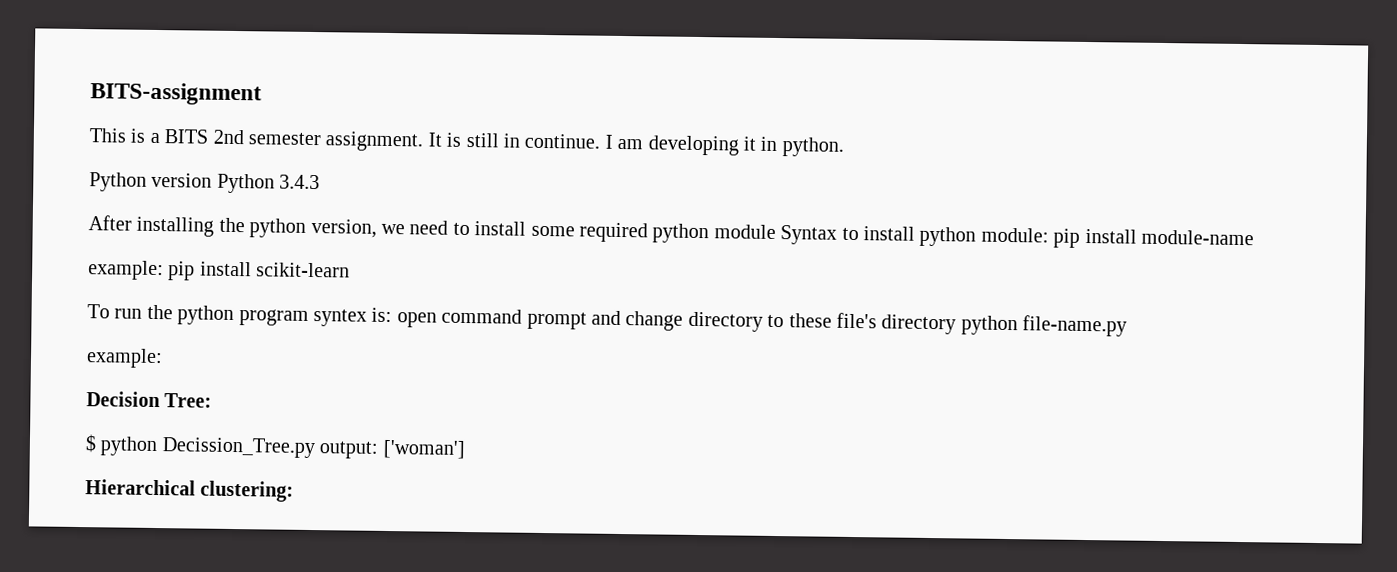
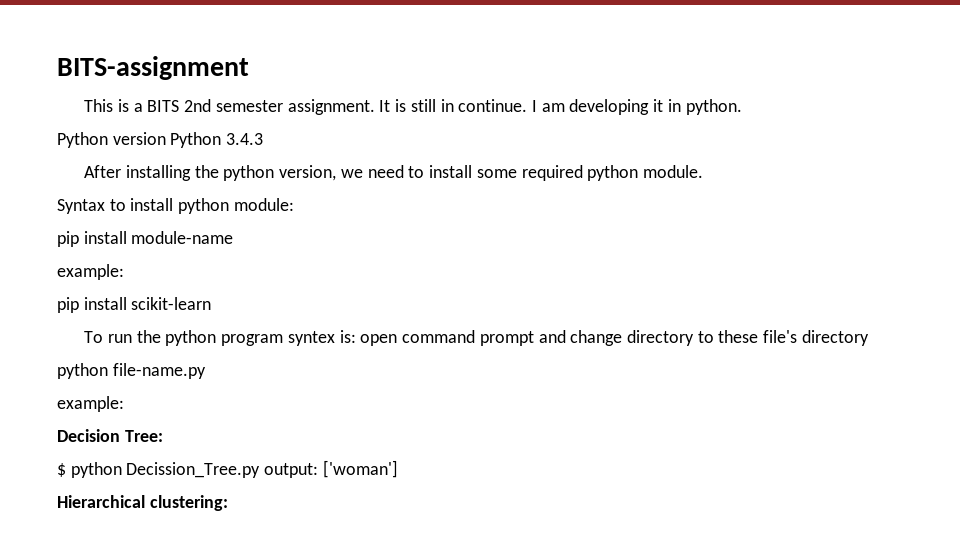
[713,224,776,239] module -> [642,165,703,178] module. //
(1049, 235) none -> (294, 204) //
(164, 270) none -> (124, 272) //
(957, 324) none -> (869, 338) //

